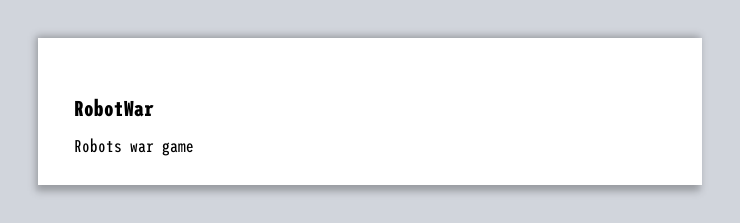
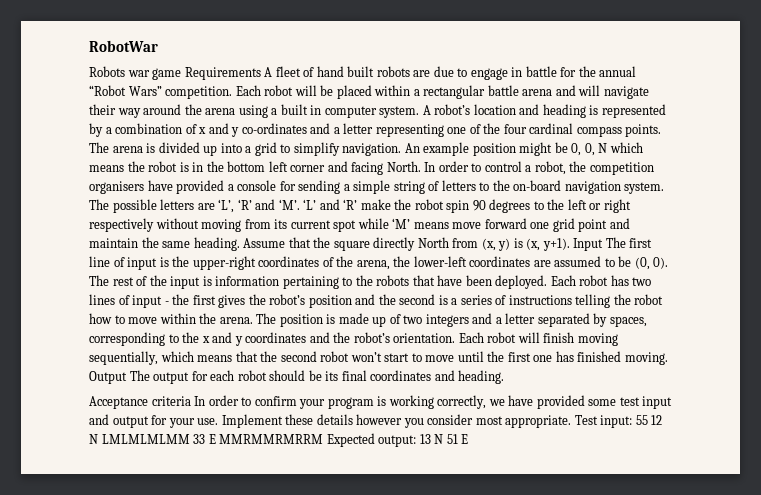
(194, 149) none -> [184,66,637,80] [89,85,649,99] [89,104,666,118] [89,123,662,137] [89,142,643,156] [89,161,654,175] [89,180,665,194] [89,199,631,213] [89,218,630,232] [89,237,653,251] [89,256,669,270] [89,275,652,289] [89,294,664,308] [89,313,647,327] [89,332,618,346] [89,351,668,365] [89,370,505,384] [89,395,673,409] [89,414,663,428] [89,433,469,447] Requirements A fleet of hand built robots are due to engage in battle for the annual “Robot Wars” competition. Each robot will be placed within a rectangular battle arena and will navigate their way around the arena using a built in computer system. A robot’s location and heading is represented by a combination of x and y co-ordinates and a letter representing one of the four cardinal compass points. The arena is divided up into a grid to simplify navigation. An example position might be 0, 0, N which means the robot is in the bottom left corner and facing North. In order to control a robot, the competition organisers have provided a console for sending a simple string of letters to the on-board navigation system. The possible letters are ‘L’, ‘R’ and ‘M’. ‘L’ and ‘R’ make the robot spin 90 degrees to the left or right respectively without moving from its current spot while ‘M’ means move forward one grid point and maintain the same heading. Assume that the square directly North from (x, y) is (x, y+1). Input The first line of input is the upper-right coordinates of the arena, the lower-left coordinates are assumed to be (0, 0). The rest of the input is information pertaining to the robots that have been deployed. Each robot has two lines of input - the first gives the robot’s position and the second is a series of instructions telling the robot how to move within the arena. The position is made up of two integers and a letter separated by spaces, corresponding to the x and y coordinates and the robot’s orientation. Each robot will finish moving sequentially, which means that the second robot won’t start to move until the first one has finished moving. Output The output for each robot should be its final coordinates and heading. // Acceptance criteria In order to confirm your program is working correctly, we have provided some test input and output for your use. Implement these details however you consider most appropriate. Test input: 55 12 N LMLMLMLMM 33 E MMRMMRMRRM Expected output: 13 N 51 E

